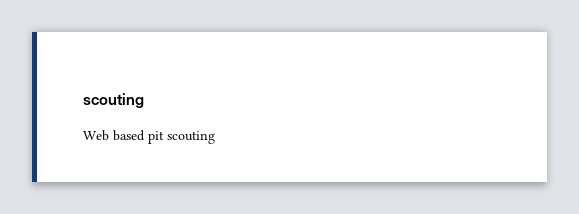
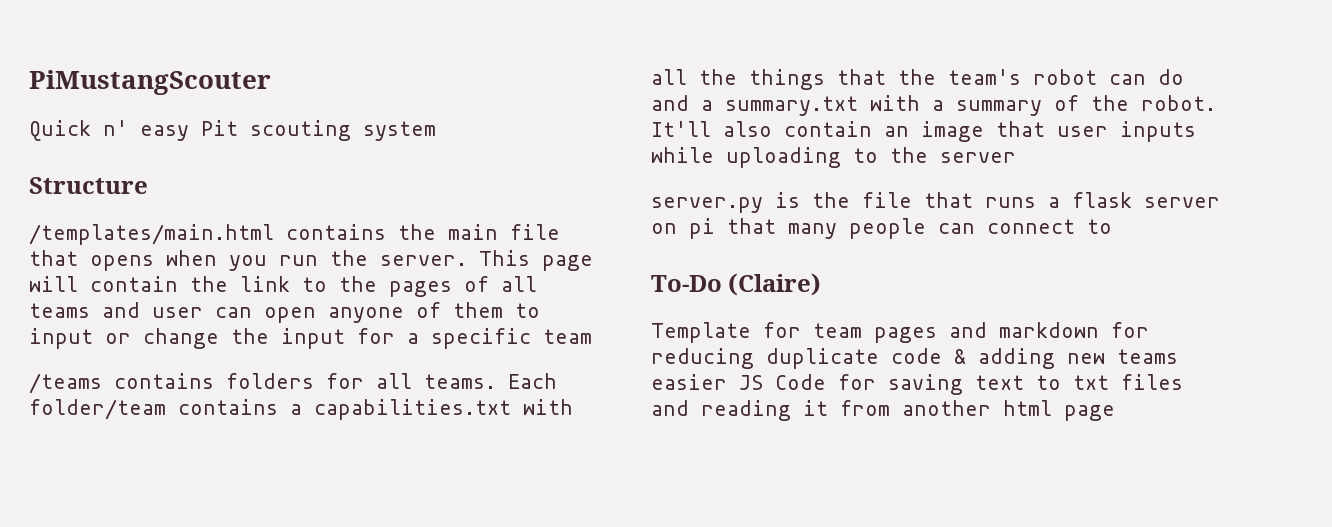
[83,93,144,108] [83,130,215,144] scouting // Web based pit scouting -> [29,70,271,95] [29,120,436,141] [29,177,148,194] [29,224,560,245] [29,250,593,271] [29,276,537,297] [29,302,540,323] [29,328,592,349] [29,373,557,394] [29,399,573,420] [651,69,1184,90] [651,95,1216,116] [651,121,1196,142] [651,147,1016,168] [651,192,1220,213] [651,218,1112,239] [651,273,822,296] [651,322,1149,343] [651,348,1178,369] [651,374,1183,395] [651,400,1115,421] PiMustangScouter // Quick n' easy Pit scouting system // Structure // /templates/main.html contains the main file that opens when you run the server. This page will contain the link to the pages of all teams and user can open anyone of them to input or change the input for a specific team // /teams contains folders for all teams. Each folder/team contains a capabilities.txt with all the things that the team's robot can do and a summary.txt with a summary of the robot. It'll also contain an image that user inputs while uploading to the server // server.py is the file that runs a flask server on pi that many people can connect to // To-Do (Claire) // Template for team pages and markdown for reducing duplicate code & adding new teams easier JS Code for saving text to txt files and reading it from another html page

